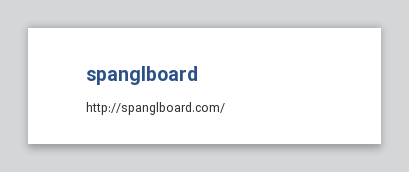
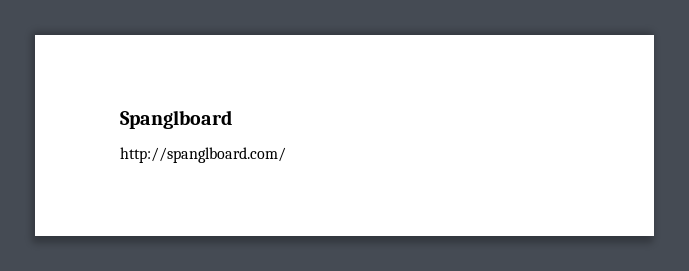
[86,66,198,85] spanglboard -> [120,110,232,129] Spanglboard

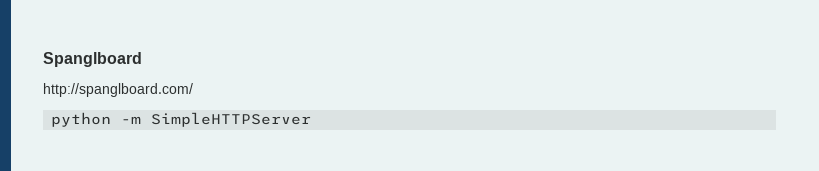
(286, 155) none -> [51,112,312,127] // python -m SimpleHTTPServer

